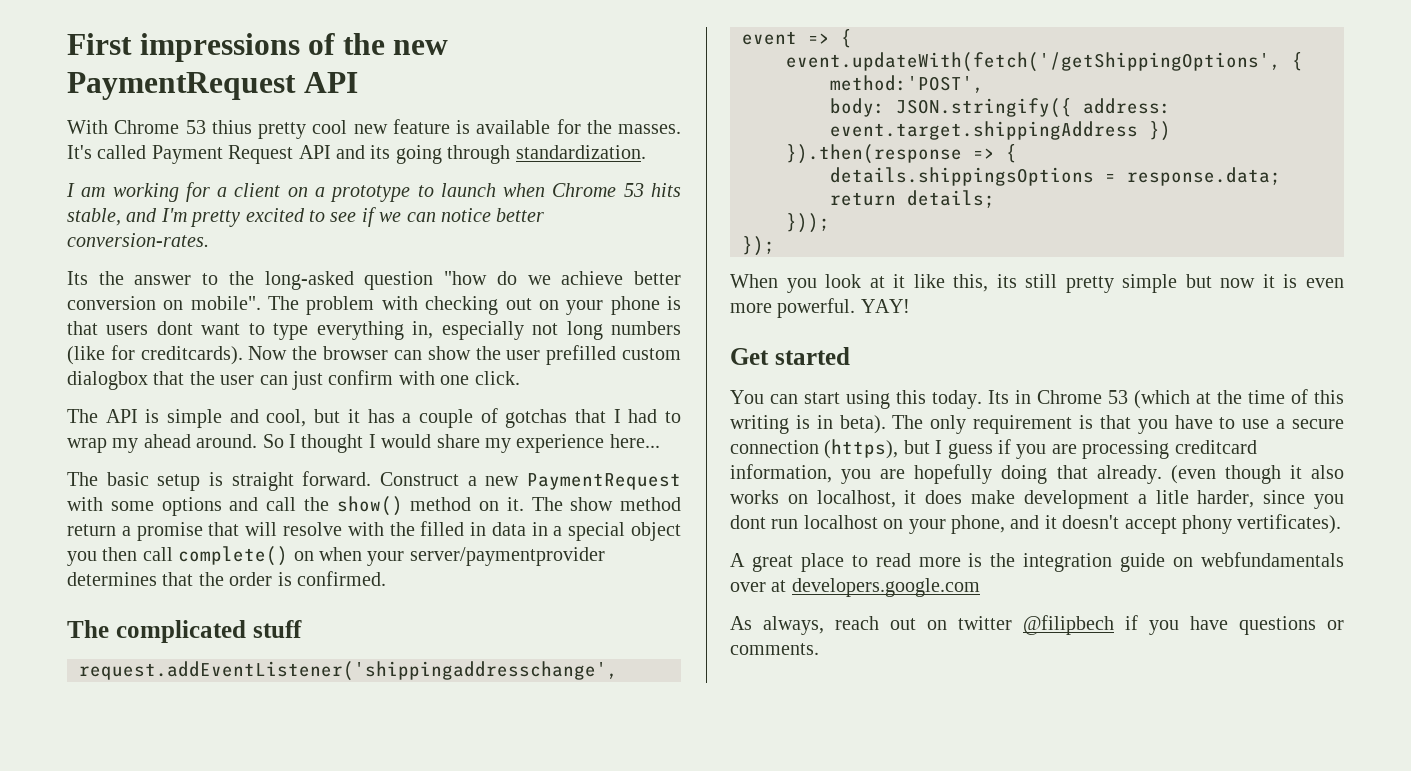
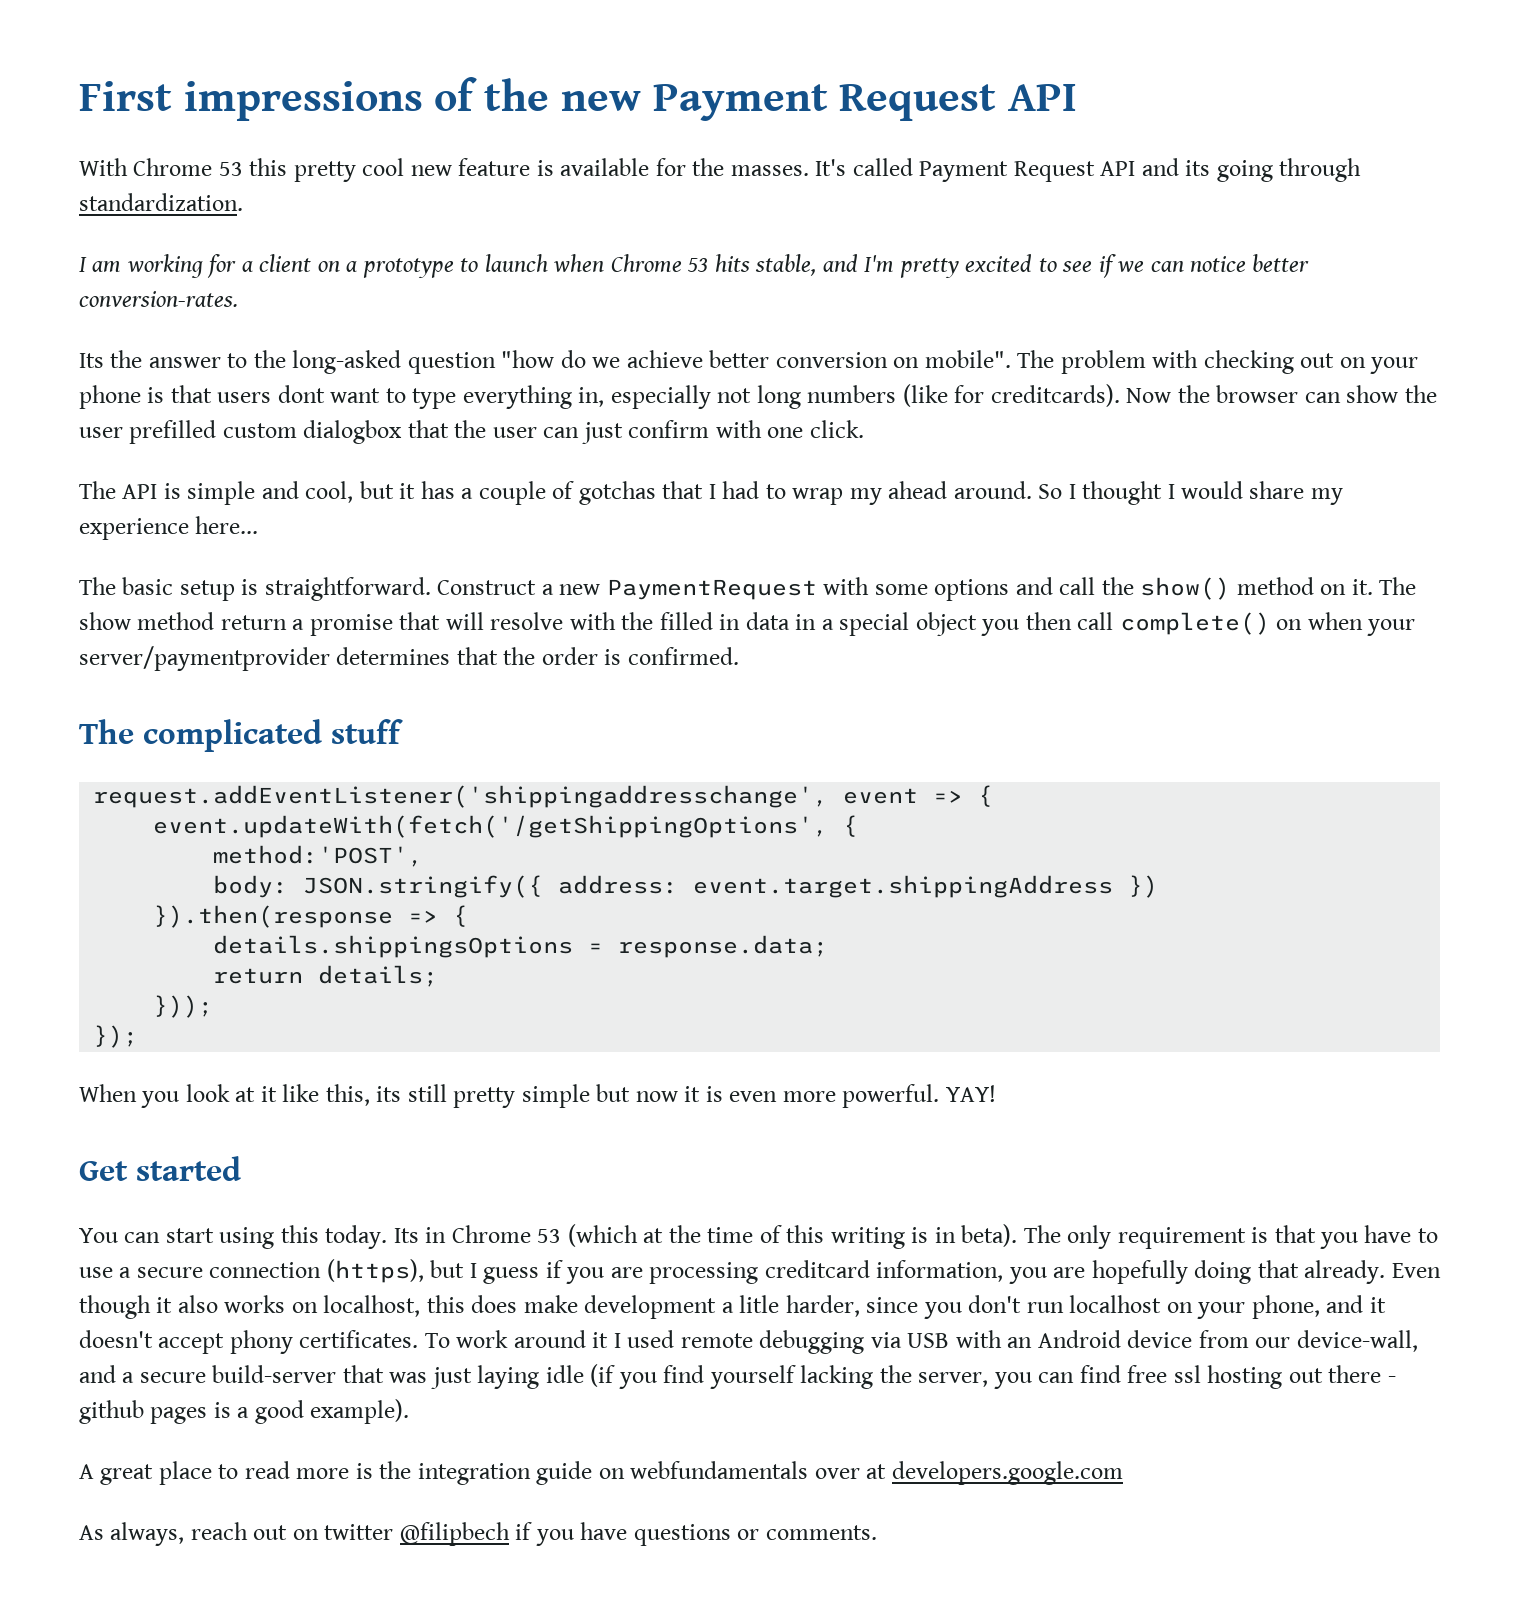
[67,72,296,100] PaymentRequest -> [652,84,997,121] Payment Request
[211,120,252,134] thius -> [249,158,288,176] this
[231,471,372,491] straight forward. -> [264,577,431,601] straightforward.
[1170,465,1216,484] (even -> [1391,1263,1441,1278] Even
[904,490,917,504] it -> [426,1295,465,1313] this
[730,515,766,529] dont -> [968,1295,1022,1313] don't
[1237,514,1342,534] vertificates). -> [299,1330,1418,1354] [79,1364,1396,1389] [79,1399,410,1424] certificates. To work around it I used remote debugging via USB with an Android device from our device-wall, and a secure build-server that was just laying idle (if you find yourself lacking the server, you can find free ssl hosting out there - github pages is a good example).

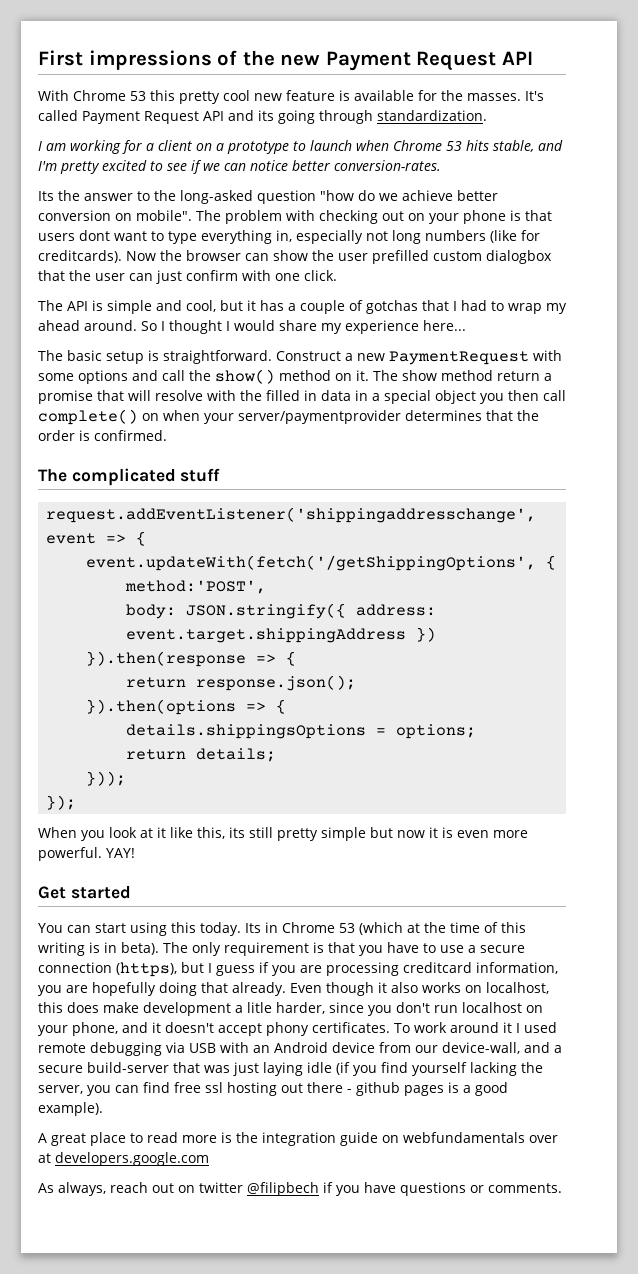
(469, 916) none -> [126,675,357,691] [86,699,287,715] // return response.json(); // }).then(options => {
[618,935,829,958] response.data; -> [396,724,477,739] options;

